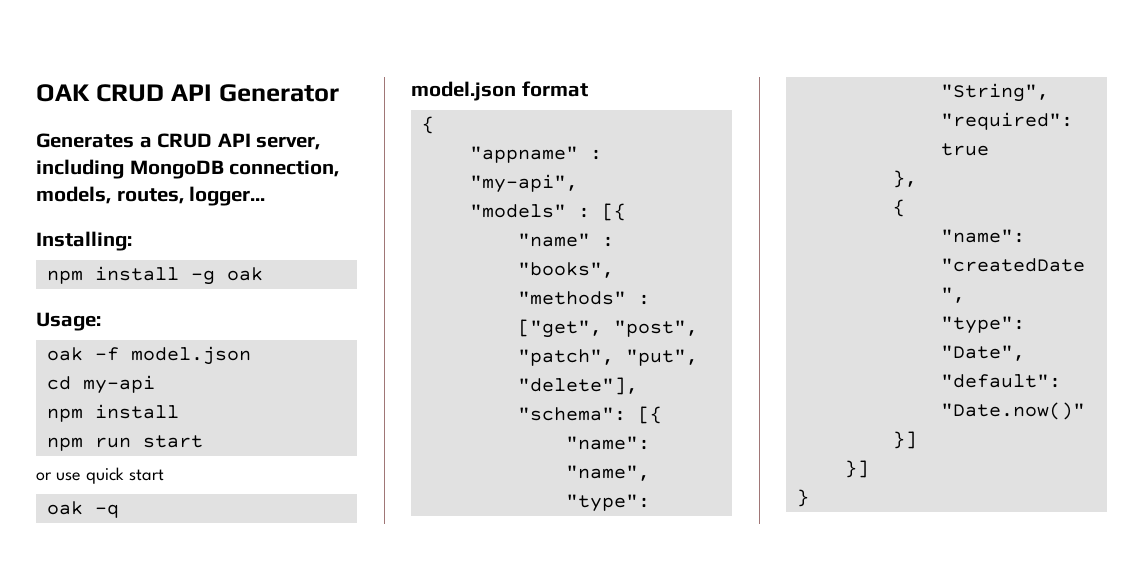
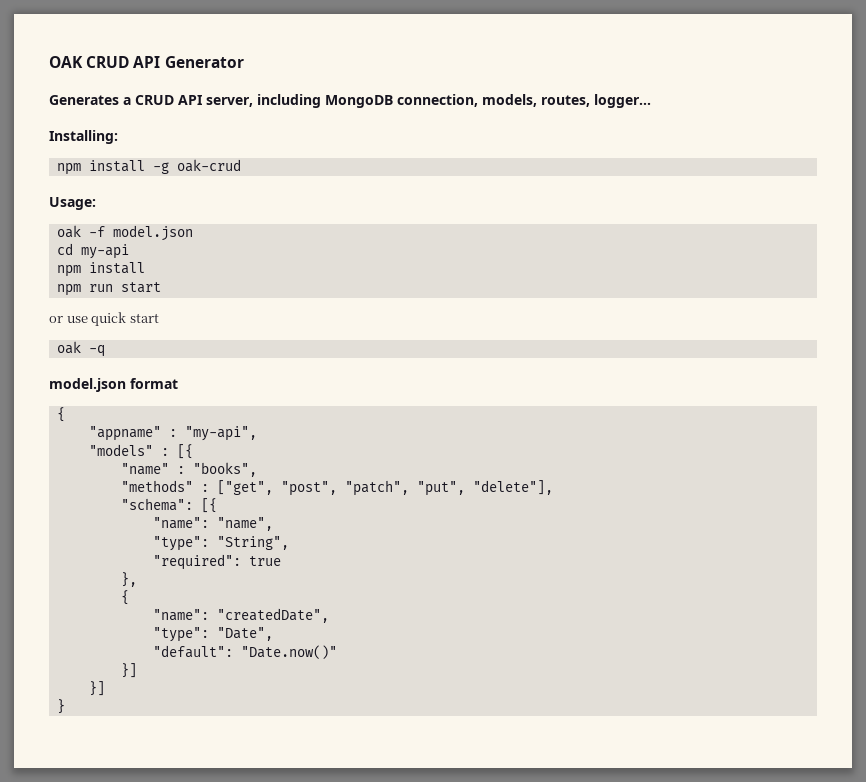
[226,267,263,281] oak -> [176,159,241,172] oak-crud

